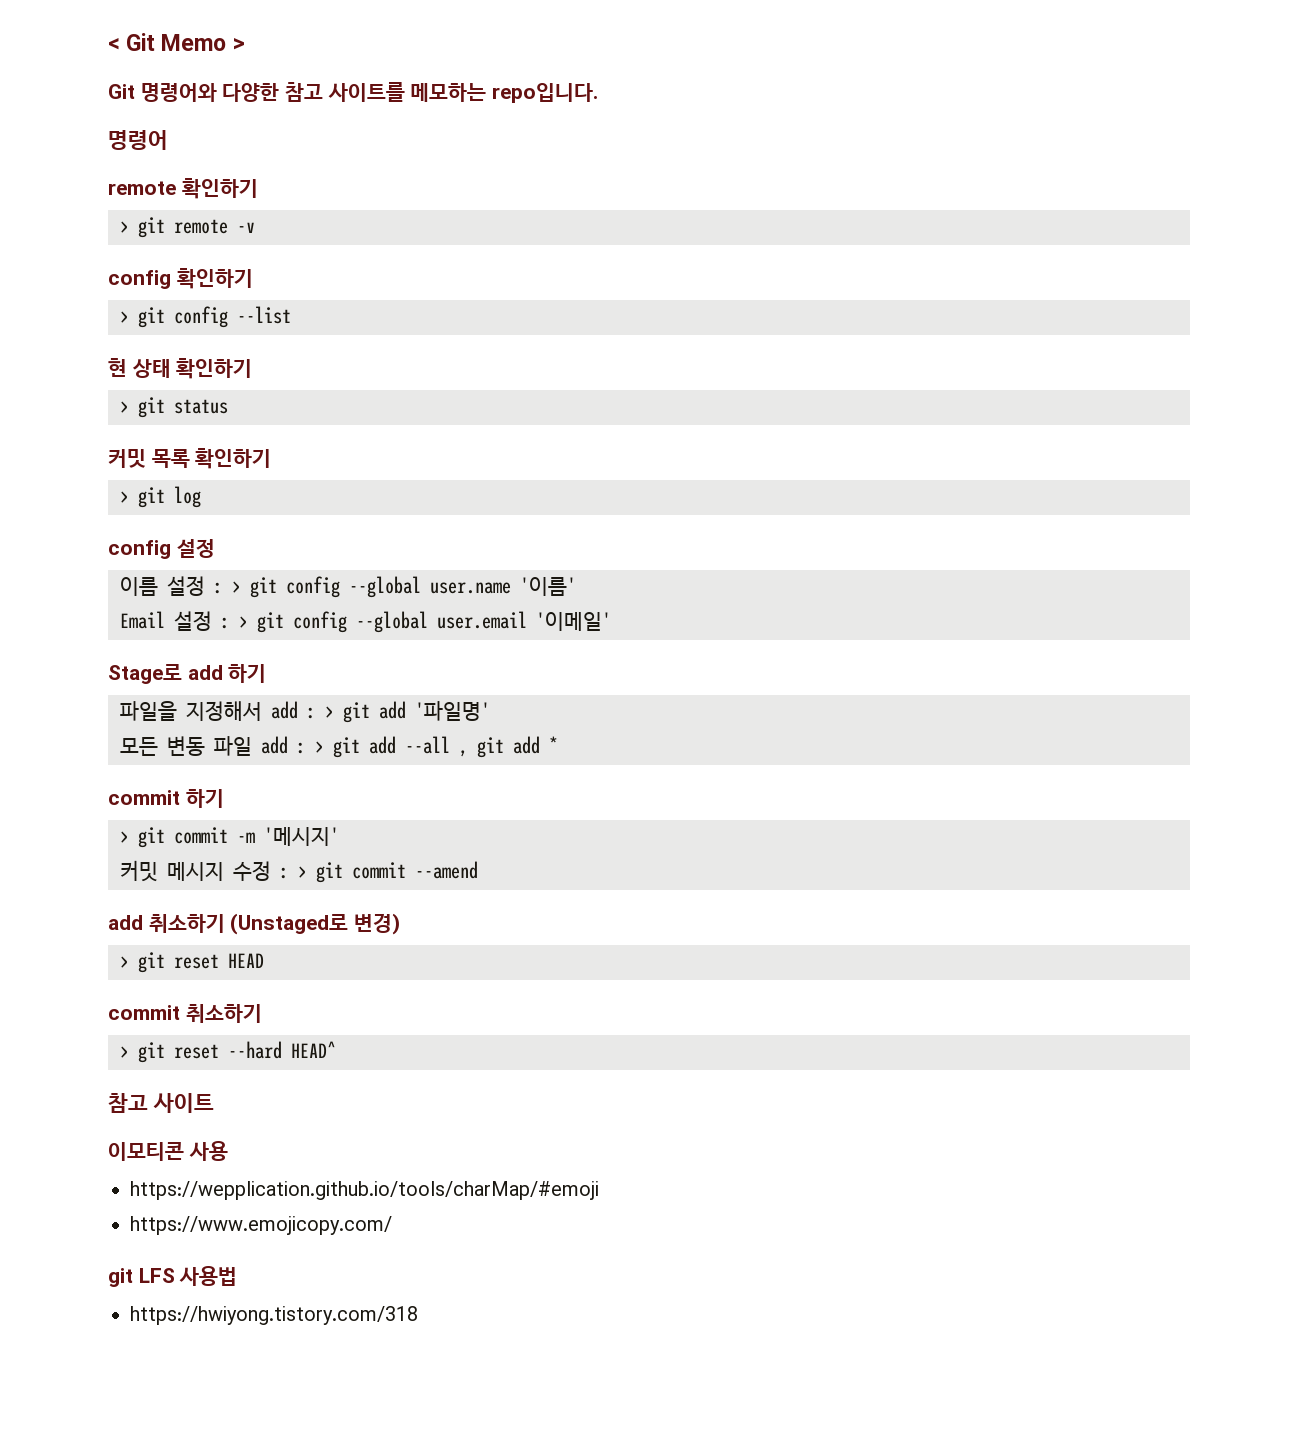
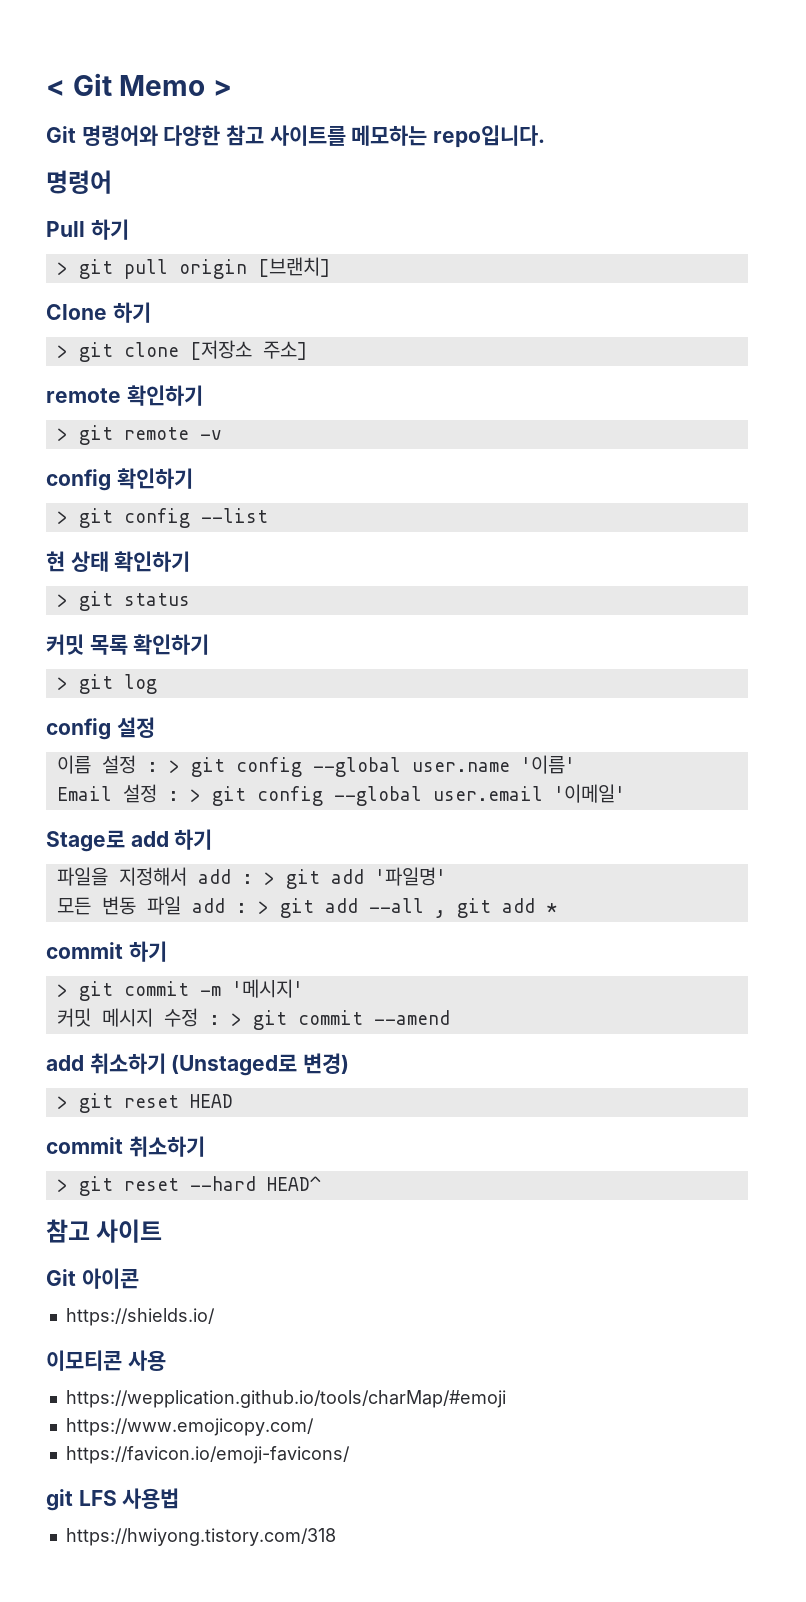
(168, 140) none -> [46,219,129,240] [56,257,330,279] [46,302,151,323] [56,340,307,362] // Pull 하기 // > git pull origin [브랜치] // Clone 하기 // > git clone [저장소 주소]
(214, 1103) none -> [46,1268,139,1289] [65,1308,215,1326] // Git 아이콘 // https://shields.io/
(392, 1225) none -> [65,1446,350,1464] // https://favicon.io/emoji-favicons/

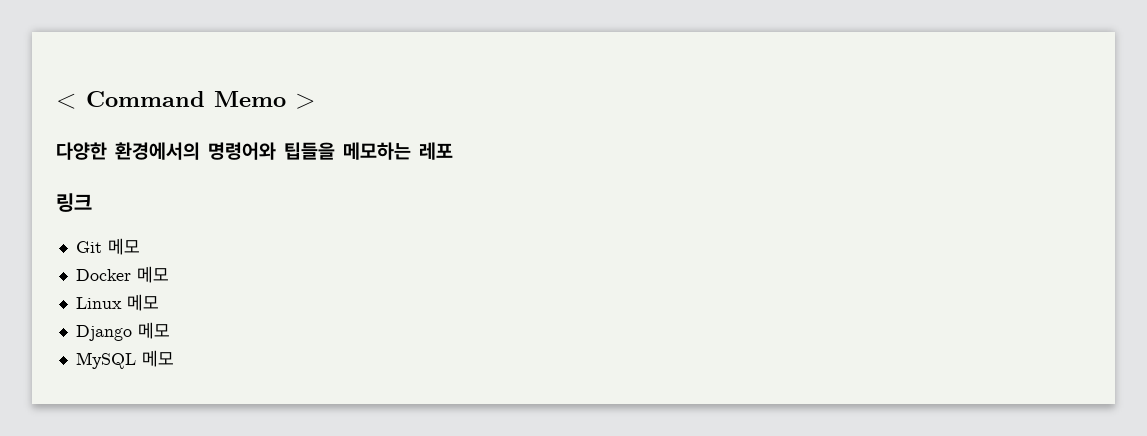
[72,73,112,96] Git -> [86,91,205,107] Command
[46,125,546,148] [46,170,112,194] [46,219,129,240] [56,257,330,279] [46,302,151,323] [56,340,307,362] [46,385,203,406] [56,425,222,445] [46,468,193,491] [56,508,268,528] [46,551,191,572] [56,591,190,611] [46,634,210,655] [56,674,157,694] [46,717,155,740] [56,755,575,777] [56,784,625,806] [46,829,213,852] [56,867,446,889] [56,896,557,918] [46,941,167,962] [56,979,303,1001] [56,1008,450,1030] [46,1053,350,1076] [56,1093,233,1113] [46,1136,205,1157] [56,1176,321,1196] [46,1219,163,1243] [46,1268,139,1289] [65,1308,215,1326] [46,1350,166,1371] [65,1390,506,1408] [65,1418,314,1436] [65,1446,350,1464] [46,1488,180,1511] [65,1528,336,1546] Git 명령어와 다양한 참고 사이트를 메모하는 repo입니다. // 명령어 // Pull 하기 // > git pull origin [브랜치] // Clone 하기 // > git clone [저장소 주소] // remote 확인하기 // > git remote -v // config 확인하기 // > git config --list // 현 상태 확인하기 // > git status // 커밋 목록 확인하기 // > git log // config 설정 // 이름 설정 : > git config --global user.name '이름' // Email 설정 : > git config --global user.email '이메일' // Stage로 add 하기 // 파일을 지정해서 add : > git add '파일명' // 모든 변동 파일 add : > git add --all , git add * // commit 하기 // > git commit -m '메시지' // 커밋 메시지 수정 : > git commit --amend // add 취소하기 (Unstaged로 변경) // > git reset HEAD // commit 취소하기 // > git reset --hard HEAD^ // 참고 사이트 // Git 아이콘 // https://shields.io/ // 이모티콘 사용 // https://wepplication.github.io/tools/charMap/#emoji // https://www.emojicopy.com/ // https://favicon.io/emoji-favicons/ // git LFS 사용법 // https://hwiyong.tistory.com/318 -> [56,142,453,160] [56,193,92,212] [75,238,140,255] [75,266,169,283] [75,294,159,311] [75,322,170,341] [75,350,174,369] 다양한 환경에서의 명령어와 팁들을 메모하는 레포 // 링크 // Git 메모 // Docker 메모 // Linux 메모 // Django 메모 // MySQL 메모

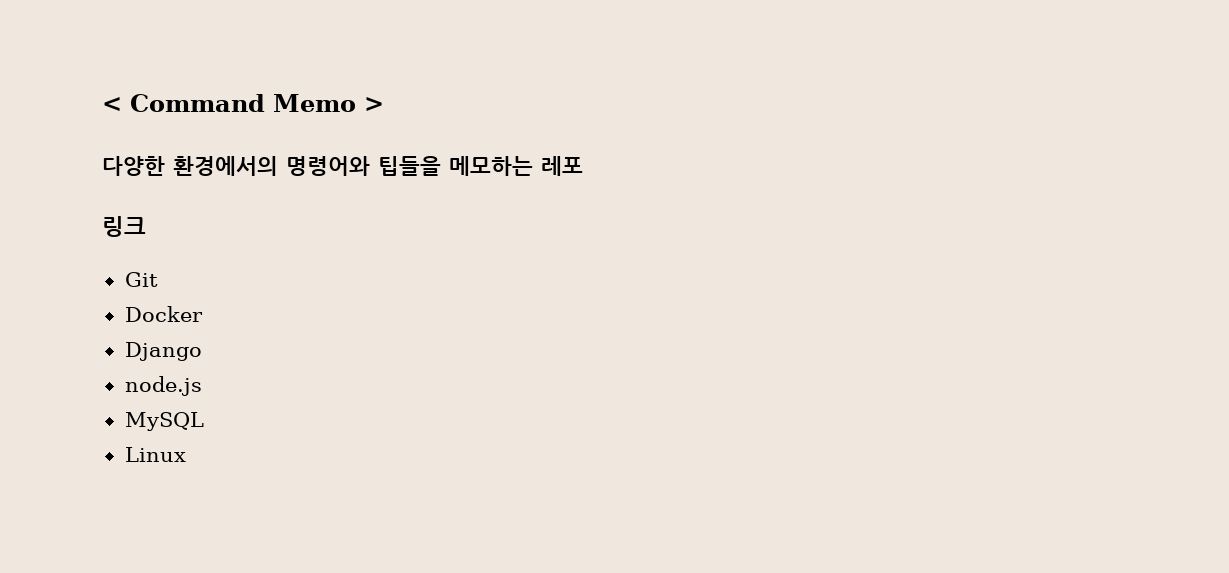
[107,238,140,255] 메모 -> (158, 279) none
[136,266,169,283] [75,294,159,311] [75,322,170,341] [75,350,174,369] 메모 // Linux 메모 // Django 메모 // MySQL 메모 -> [124,342,202,361] [124,376,202,396] [124,412,204,431] [124,447,186,462] // Django // node.js // MySQL // Linux

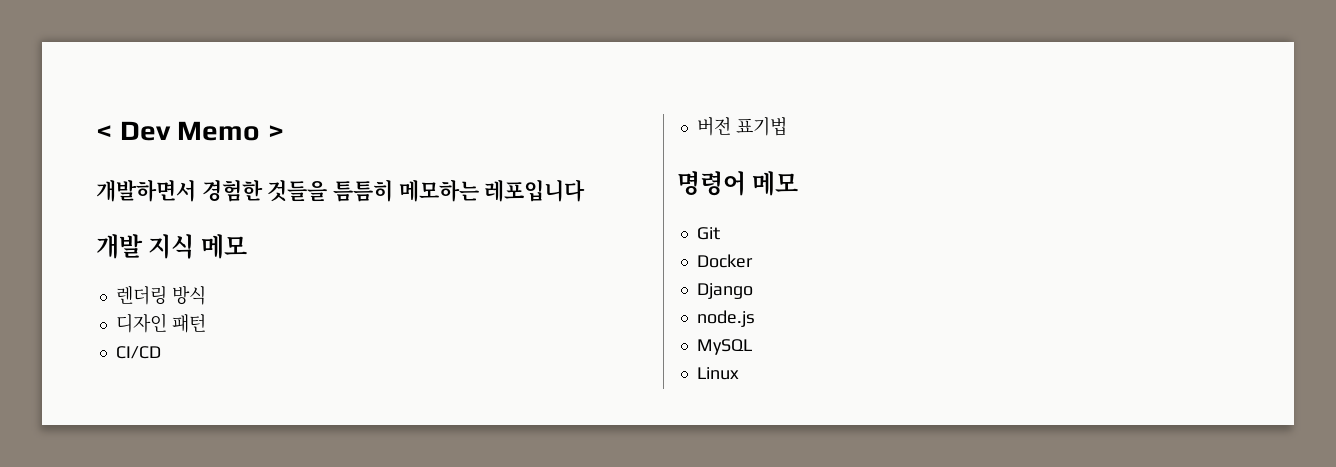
[130,94,265,112] Command -> [119,121,171,141] Dev
[102,156,583,176] [102,216,146,237] 다양한 환경에서의 명령어와 팁들을 메모하는 레포 // 링크 -> [96,179,586,202] [96,234,247,259] [115,285,206,305] [115,313,206,333] [115,346,161,359] [696,117,787,136] [677,171,799,196] 개발하면서 경험한 것들을 틈틈히 메모하는 레포입니다 // 개발 지식 메모 // 렌더링 방식 // 디자인 패턴 // CI/CD // 버전 표기법 // 명령어 메모

